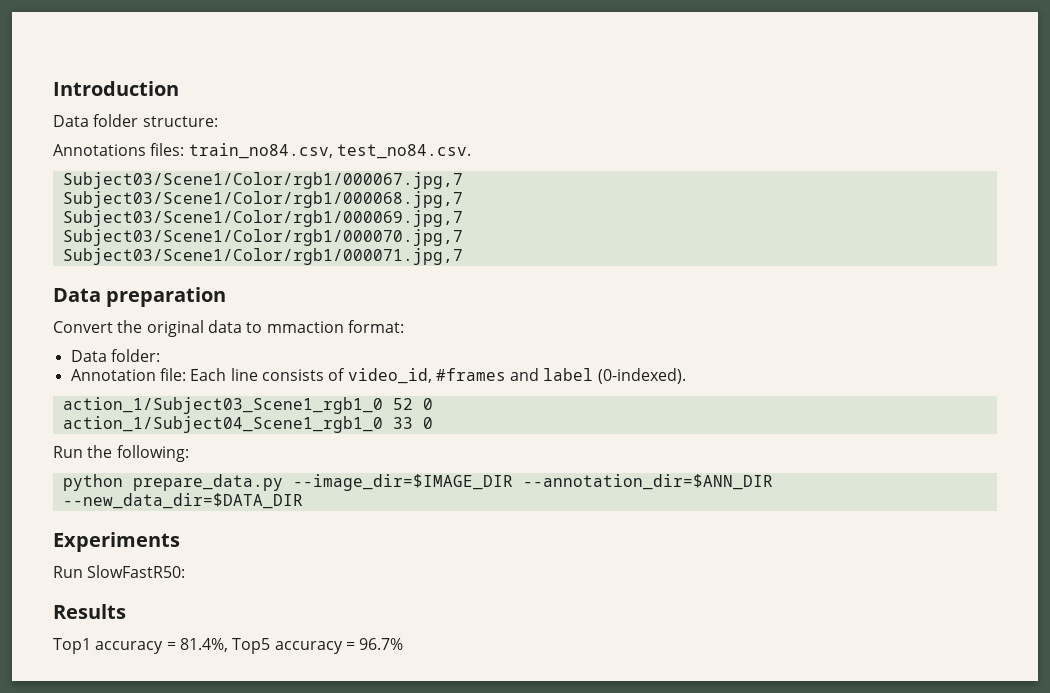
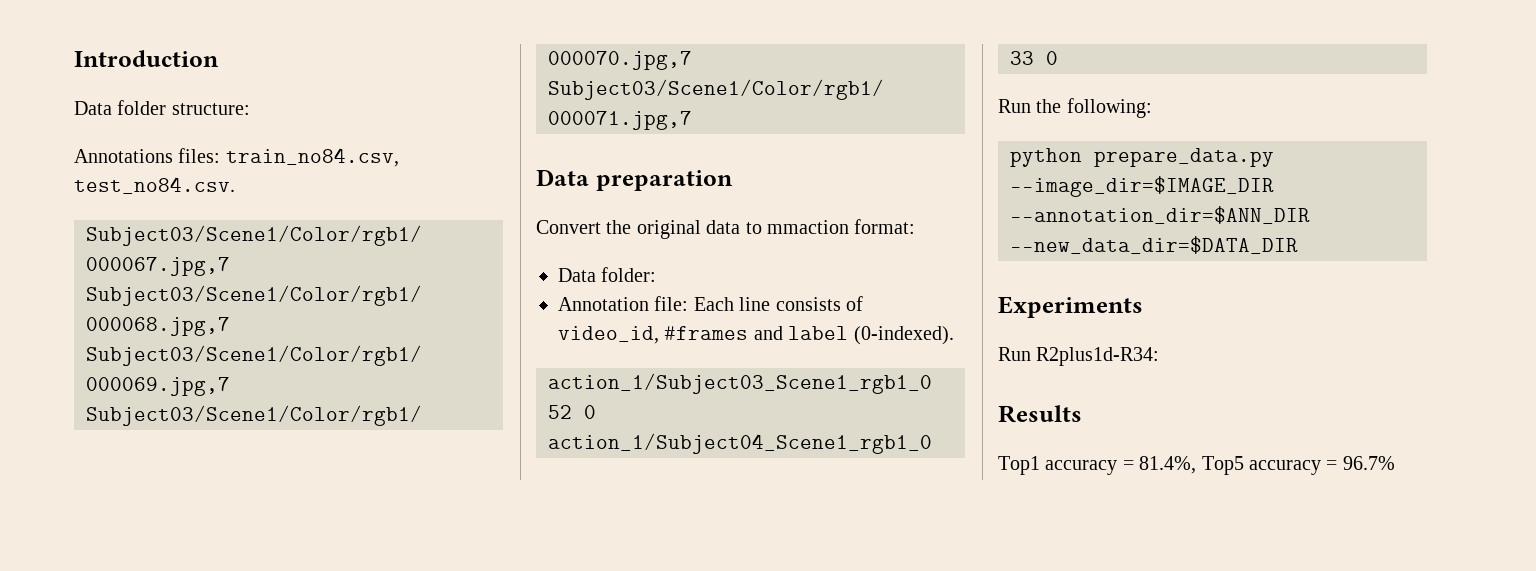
[87,565,186,578] SlowFastR50: -> [1036,347,1160,366] R2plus1d-R34:

